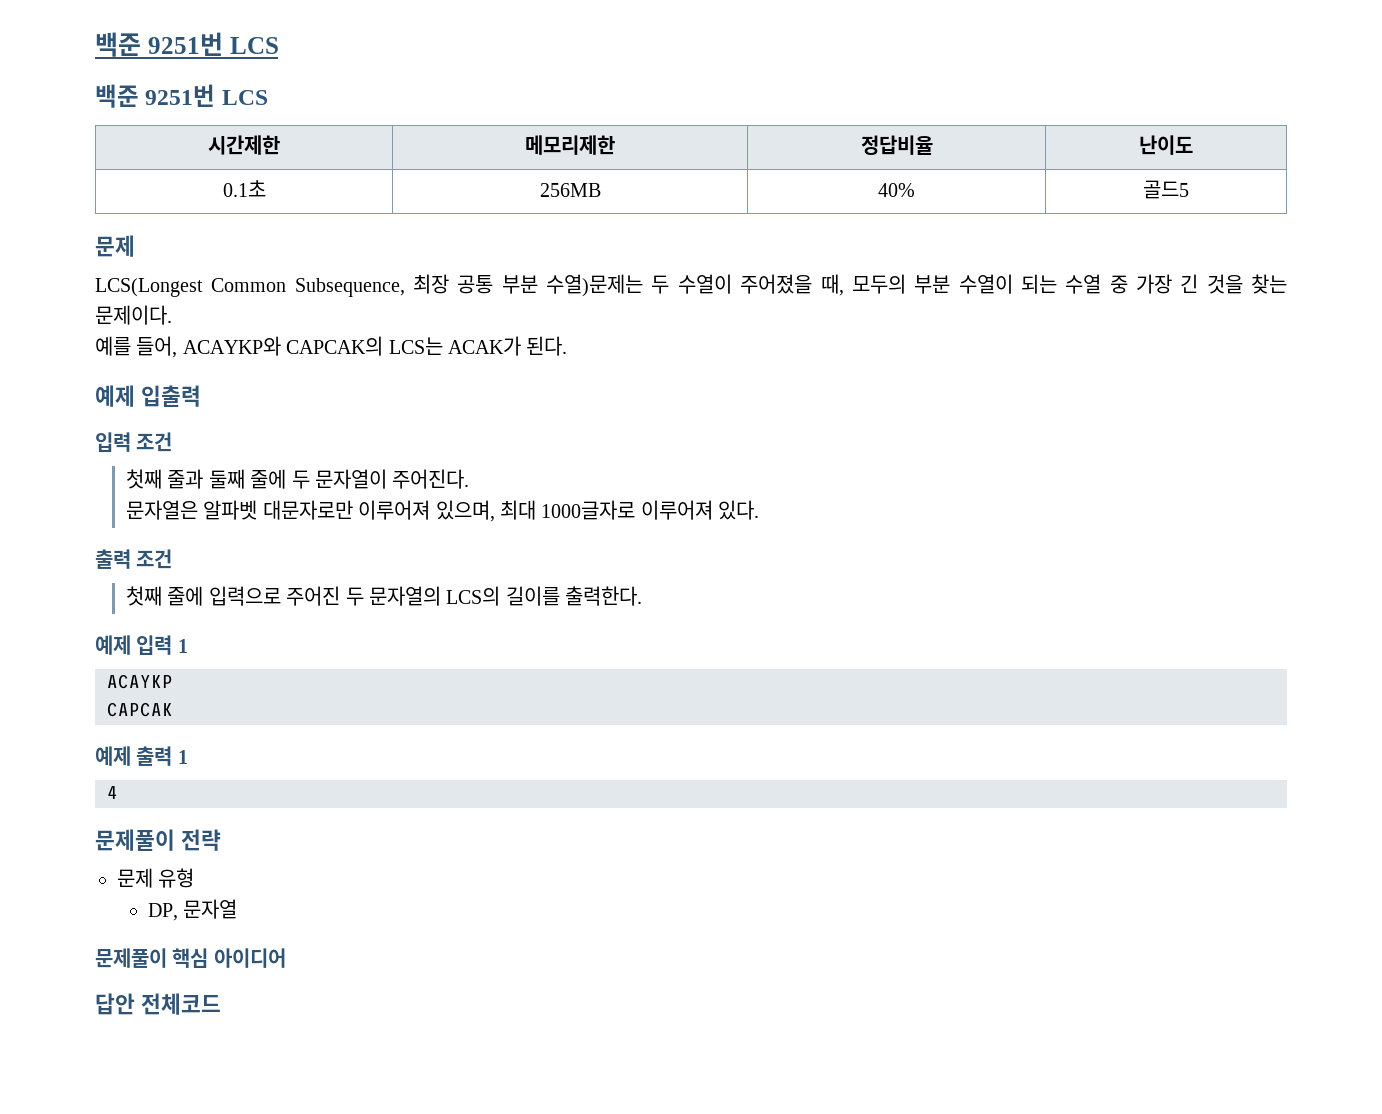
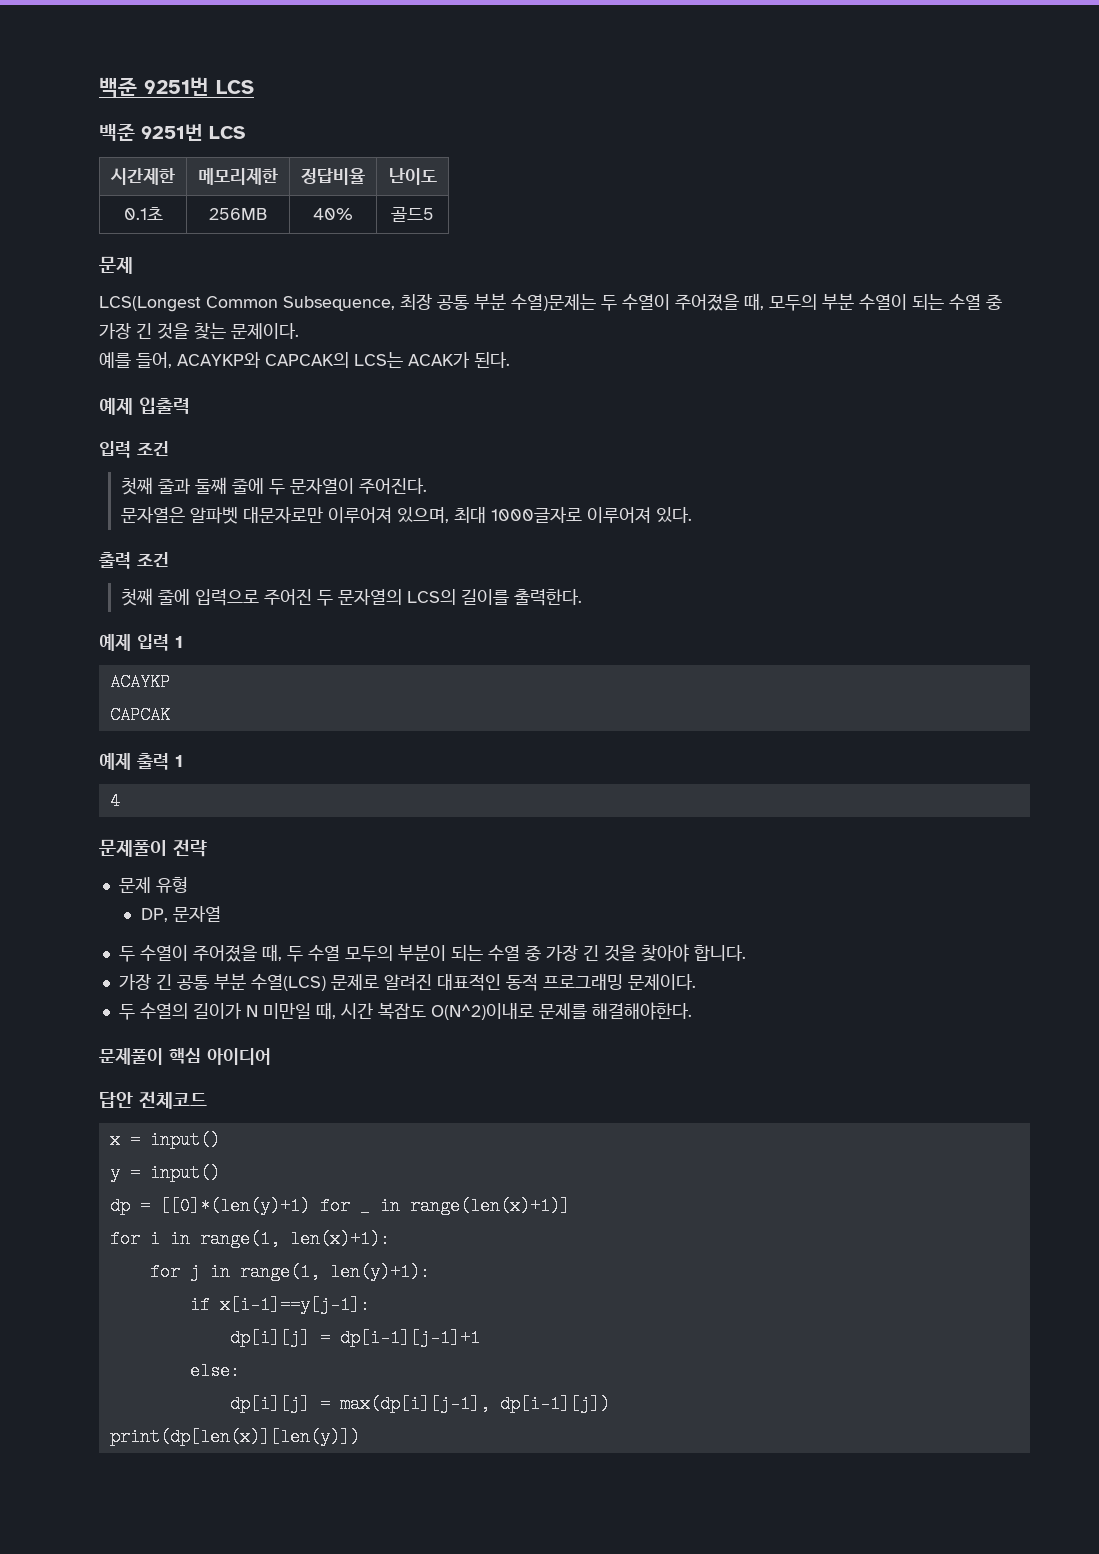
(238, 909) none -> [118,944,746,962] [118,973,696,991] [118,1002,692,1020] // 두 수열이 주어졌을 때, 두 수열 모두의 부분이 되는 수열 중 가장 긴 것을 찾아야 합니다. // 가장 긴 공통 부분 수열(LCS) 문제로 알려진 대표적인 동적 프로그래밍 문제이다. // 두 수열의 길이가 N 미만일 때, 시간 복잡도 O(N^2)이내로 문제를 해결해야한다.
(221, 1004) none -> [109,1131,220,1149] [109,1164,220,1182] [109,1197,570,1215] [109,1230,390,1248] [149,1263,430,1281] [189,1296,370,1314] [229,1329,480,1347] [189,1362,240,1380] [229,1395,610,1413] [109,1428,360,1446] // x = input() // y = input() // dp = [[0]*(len(y)+1) for _ in range(len(x)+1)] // for i in range(1, len(x)+1): // for j in range(1, len(y)+1): // if x[i-1]==y[j-1]: // dp[i][j] = dp[i-1][j-1]+1 // else: // dp[i][j] = max(dp[i][j-1], dp[i-1][j]) // print(dp[len(x)][len(y)])

